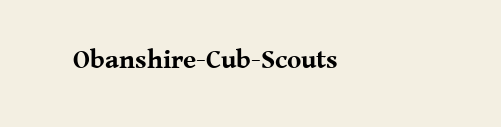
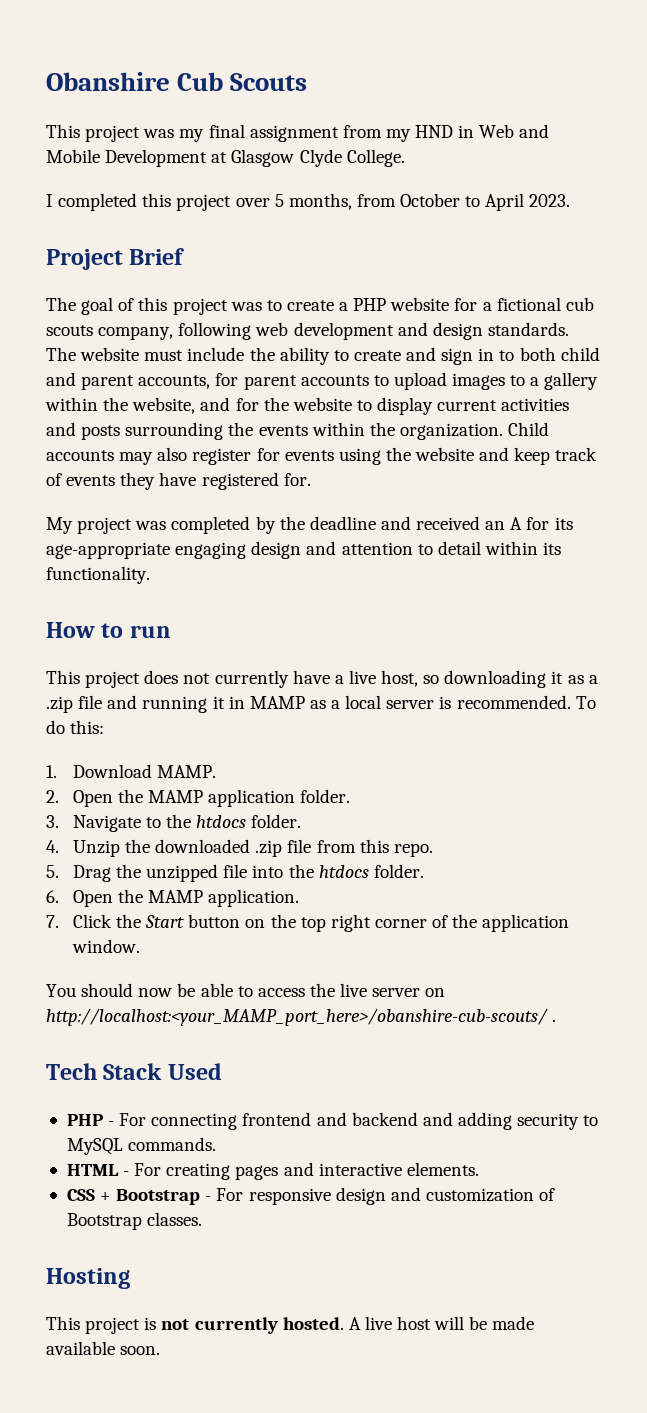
[73,48,338,68] Obanshire-Cub-Scouts -> [46,72,308,91] [46,124,550,142] [46,149,405,167] [46,193,571,211] [46,248,185,270] [46,297,594,315] [46,322,569,340] [46,347,600,365] [46,372,599,390] [45,397,570,415] [46,422,550,440] [46,447,598,465] [46,472,311,490] [46,516,573,534] [46,541,562,559] [46,566,150,584] [46,622,171,638] [46,670,598,688] [46,695,596,713] [46,720,105,734] [46,764,217,778] [46,789,351,807] [46,814,302,832] [46,839,433,857] [46,864,424,882] [46,889,300,907] [46,914,570,932] [71,939,140,953] [46,983,446,997] [46,1008,557,1026] [46,1063,222,1080] [66,1112,599,1130] [66,1137,217,1155] [66,1162,479,1180] [66,1187,556,1205] [66,1212,203,1230] [46,1268,130,1289] [46,1316,535,1334] [46,1341,161,1355] Obanshire Cub Scouts // This project was my final assignment from my HND in Web and Mobile Development at Glasgow Clyde College. // I completed this project over 5 months, from October to April 2023. // Project Brief // The goal of this project was to create a PHP website for a fictional cub scouts company, following web development and design standards. The website must include the ability to create and sign in to both child and parent accounts, for parent accounts to upload images to a gallery within the website, and for the website to display current activities and posts surrounding the events within the organization. Child accounts may also register for events using the website and keep track of events they have registered for. // My project was completed by the deadline and received an A for its age-appropriate engaging design and attention to detail within its functionality. // How to run // This project does not currently have a live host, so downloading it as a .zip file and running it in MAMP as a local server is recommended. To do this: // 1. Download MAMP. // 2. Open the MAMP application folder. // 3. Navigate to the htdocs folder. // 4. Unzip the downloaded .zip file from this repo. // 5. Drag the unzipped file into the htdocs folder. // 6. Open the MAMP application. // 7. Click the Start button on the top right corner of the application window. // You should now be able to access the live server on http://localhost:<your_MAMP_port_here>/obanshire-cub-scouts/ . // Tech Stack Used // PHP - For connecting frontend and backend and adding security to MySQL commands. // HTML - For creating pages and interactive elements. // CSS + Bootstrap - For responsive design and customization of Bootstrap classes. // Hosting // This project is not currently hosted. A live host will be made available soon.

